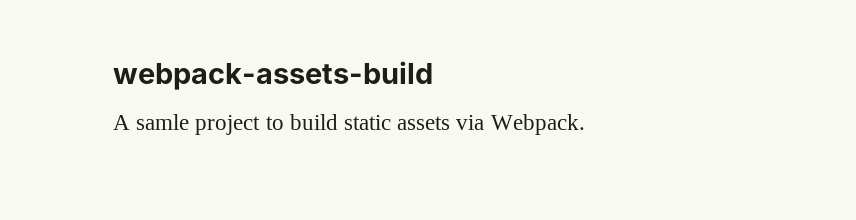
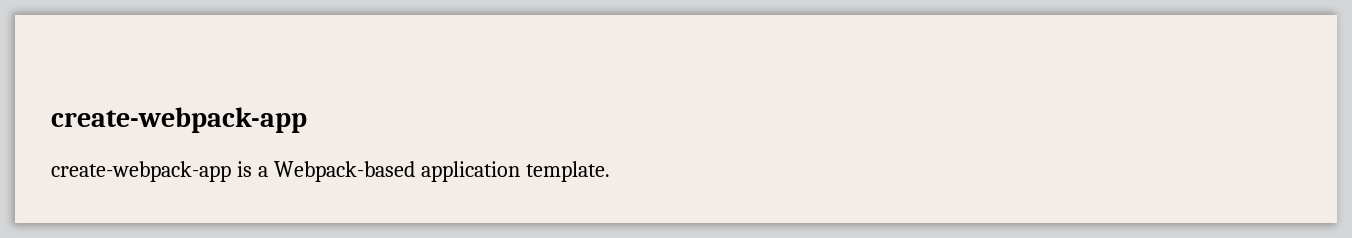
[113,61,433,90] [113,114,585,135] webpack-assets-build // A samle project to build static assets via Webpack. -> [51,107,307,133] [51,161,610,182] create-webpack-app // create-webpack-app is a Webpack-based application template.

